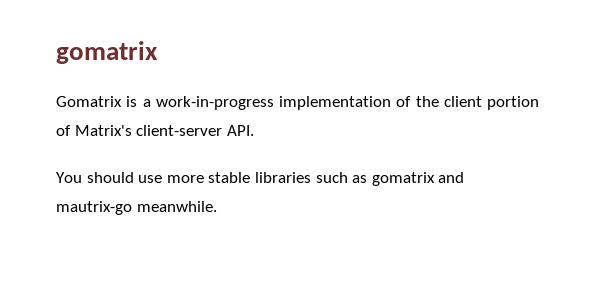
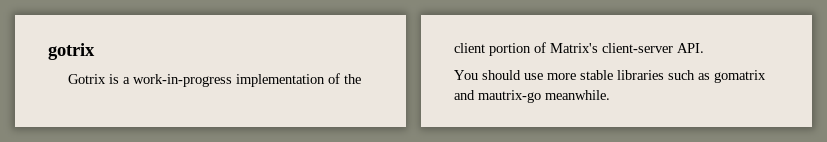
[56,41,158,64] [56,96,122,107] gomatrix // Gomatrix -> [48,43,95,60] [68,74,107,84] gotrix // Gotrix

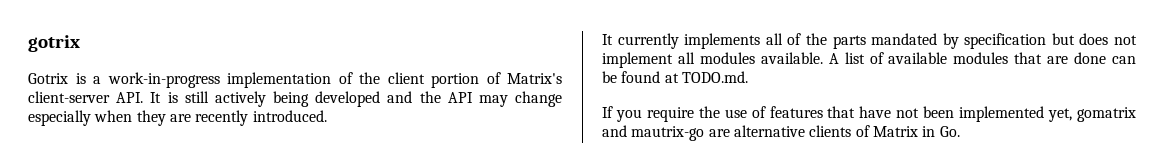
[454,70,766,83] [454,90,610,103] // You should use more stable libraries such as gomatrix and mautrix-go meanwhile. -> [150,91,563,107] [28,110,327,126] [602,33,1137,49] [602,52,1136,68] [602,71,748,83] [602,106,1136,122] [602,125,960,141] It is still actively being developed and the API may change especially when they are recently introduced. // It currently implements all of the parts mandated by specification but does not implement all modules available. A list of available modules that are done can be found at TODO.md. // If you require the use of features that have not been implemented yet, gomatrix and mautrix-go are alternative clients of Matrix in Go.

